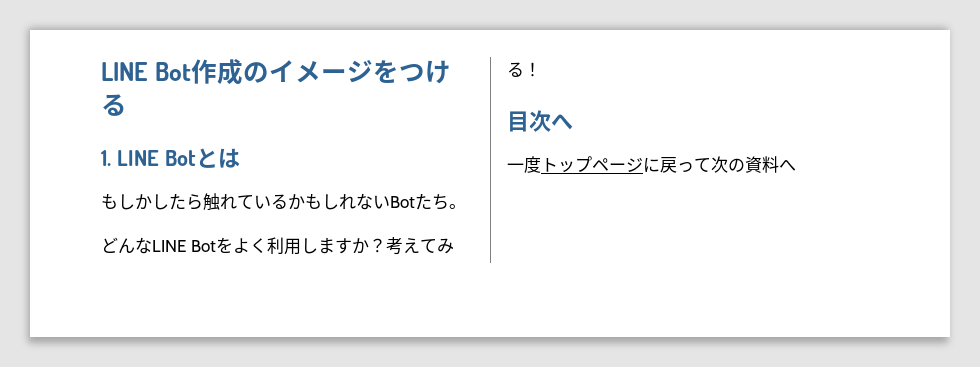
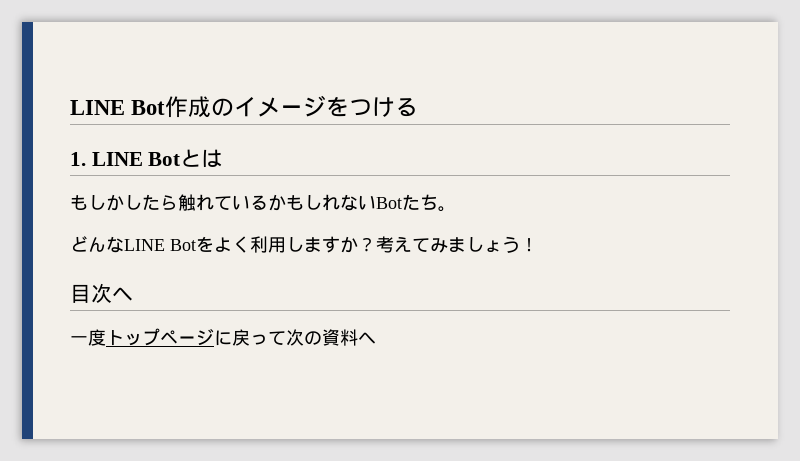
[507,62,524,77] る -> [448,236,520,253] ましょう

